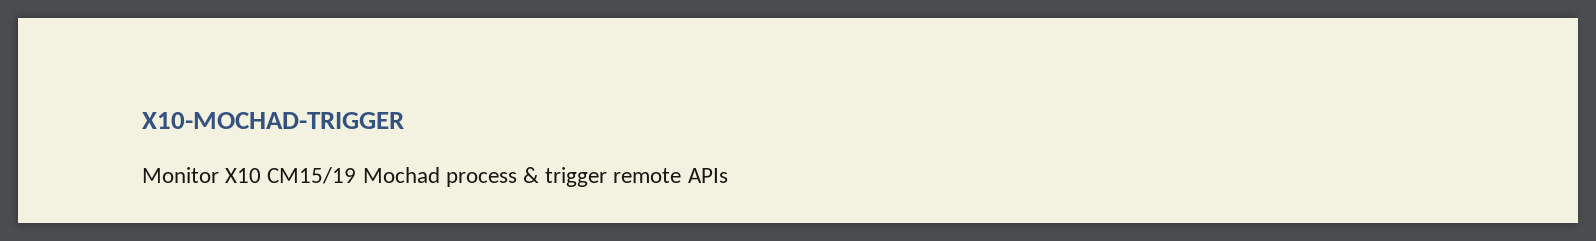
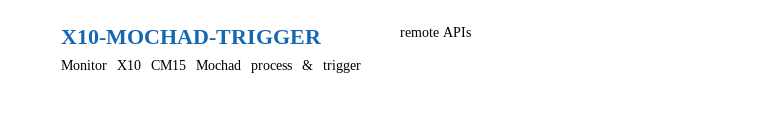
[267,167,357,184] CM15/19 -> [151,60,186,70] CM15

